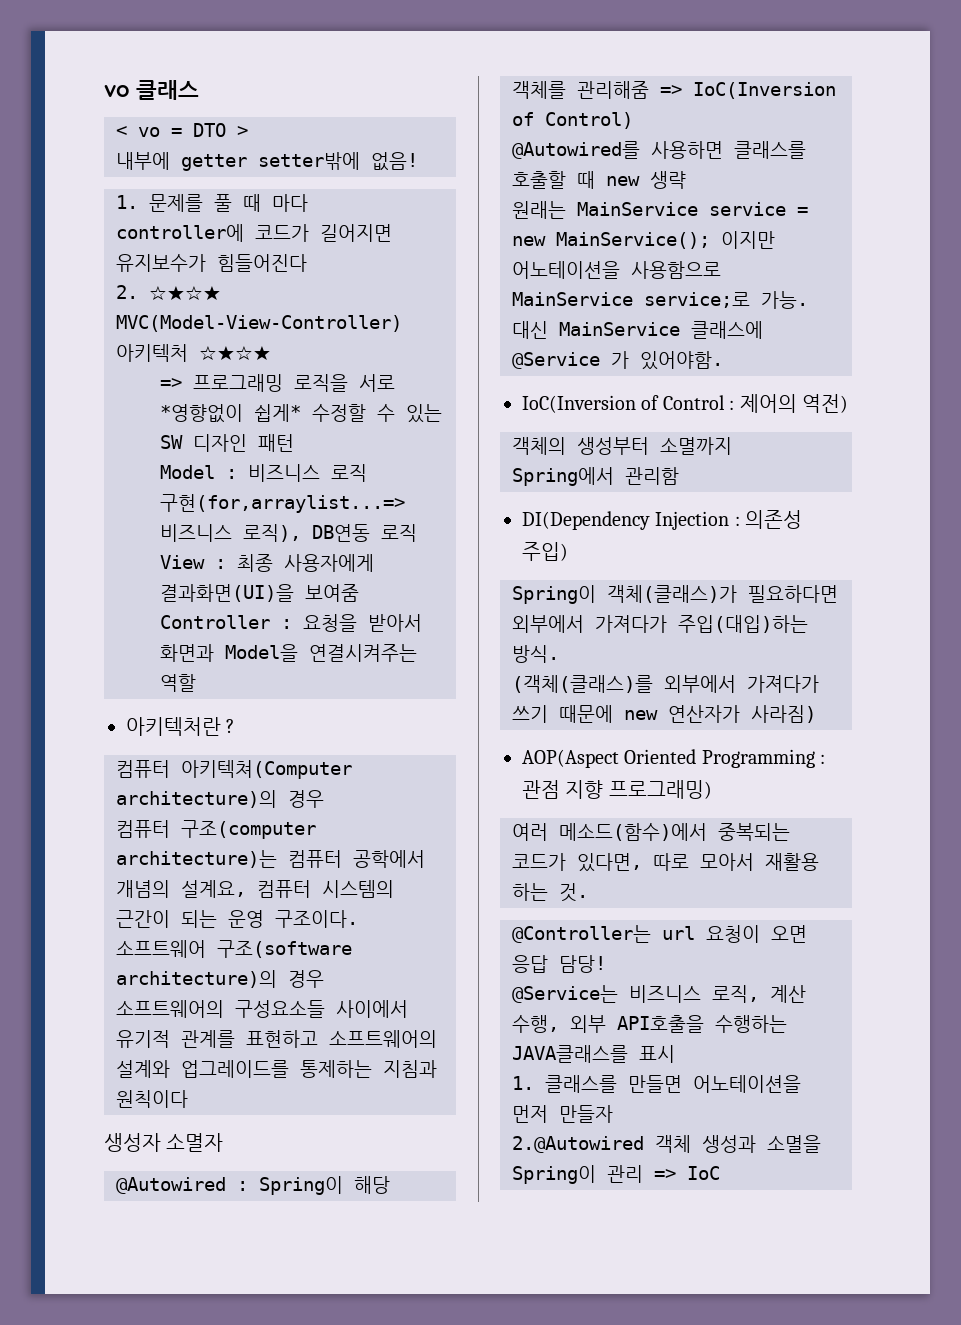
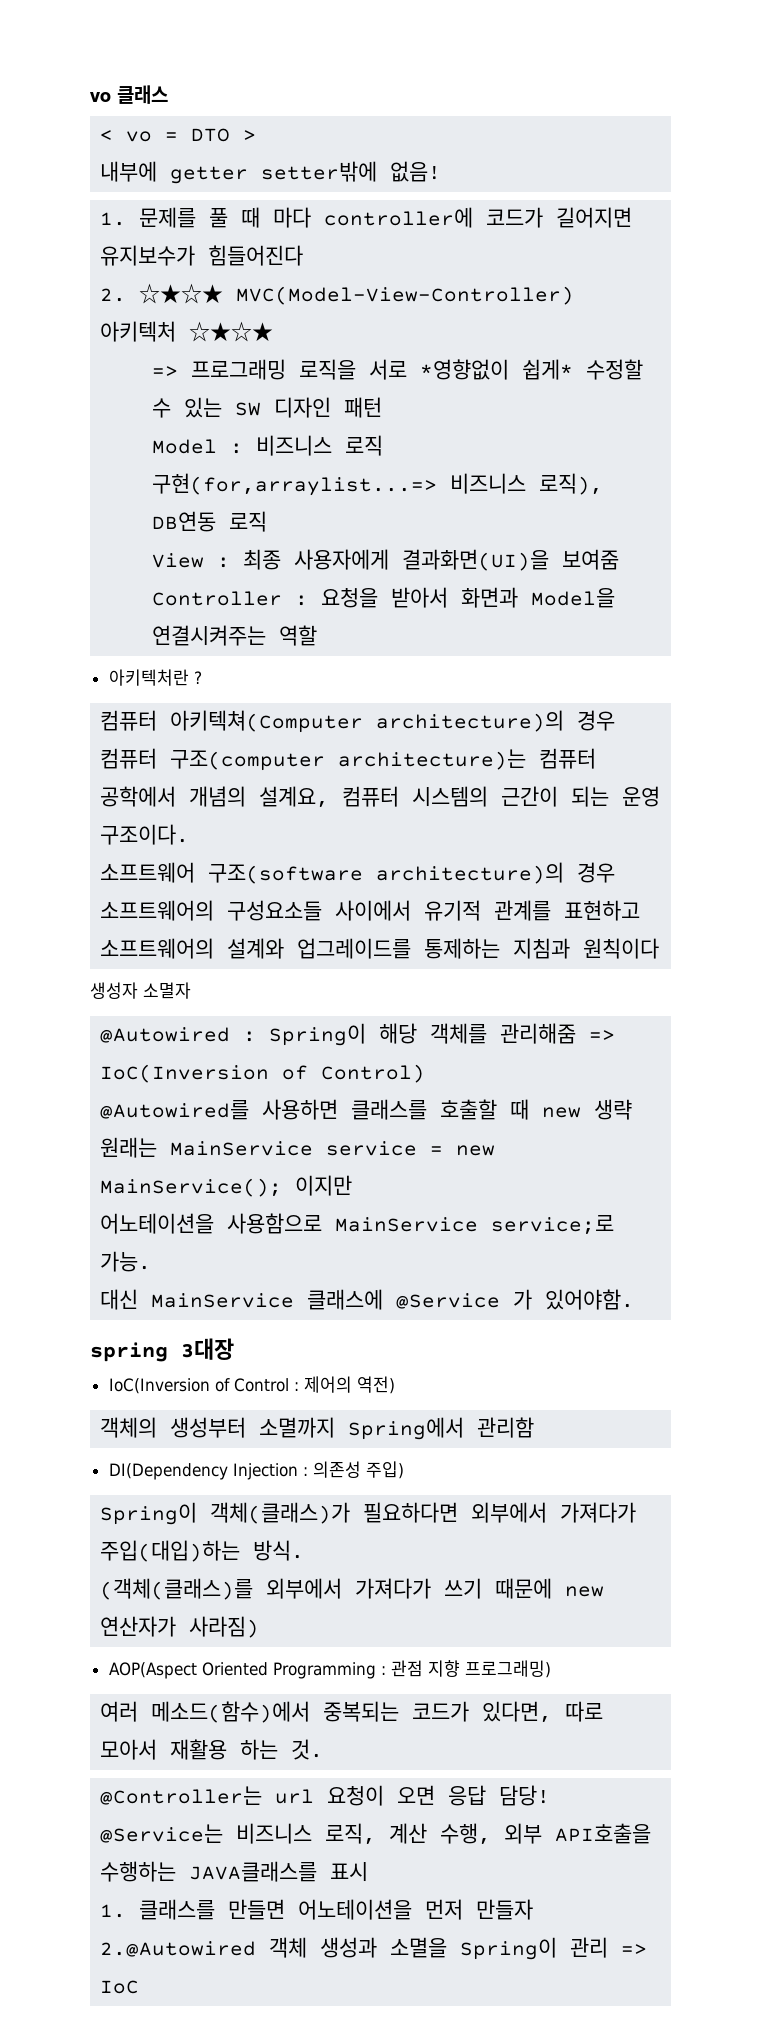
(723, 360) none -> [90,1338,234,1362] // spring 3대장

